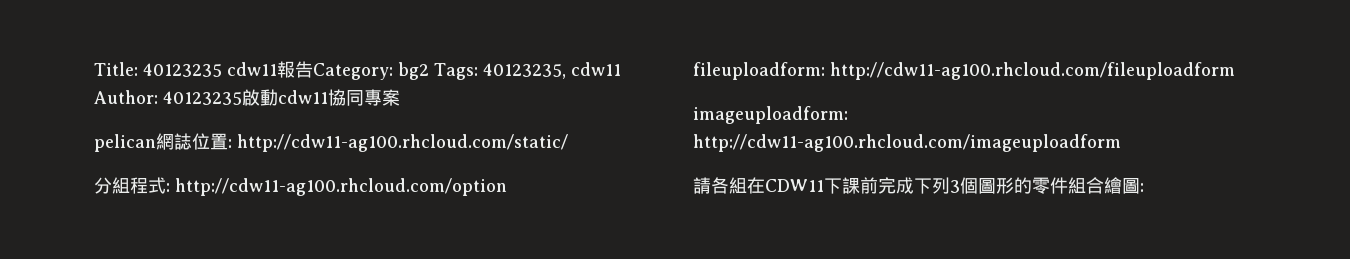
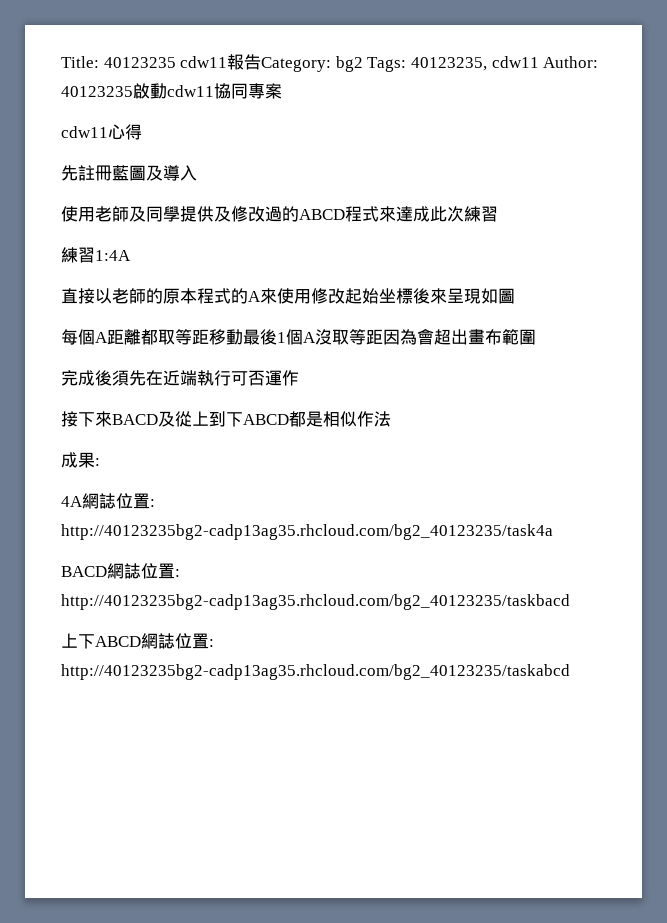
[94,133,568,152] [94,177,507,196] [693,62,1235,80] [693,106,848,124] [693,134,1121,152] [693,177,1144,194] pelican網誌位置: http://cdw11-ag100.rhcloud.com/static/ // 分組程式: http://cdw11-ag100.rhcloud.com/option // fileuploadform: http://cdw11-ag100.rhcloud.com/fileuploadform // imageuploadform: http://cdw11-ag100.rhcloud.com/imageuploadform // 請各組在CDW11下課前完成下列3個圖形的零件組合繪圖: -> [61,124,142,140] [61,165,197,181] [61,206,498,222] [61,247,131,263] [61,288,515,304] [61,328,536,345] [61,370,299,386] [61,411,391,427] [61,452,100,468] [61,493,155,509] [61,524,553,540] [61,563,180,579] [61,594,570,610] [61,633,214,649] [61,664,570,680] cdw11心得 // 先註冊藍圖及導入 // 使用老師及同學提供及修改過的ABCD程式來達成此次練習 // 練習1:4A // 直接以老師的原本程式的A來使用修改起始坐標後來呈現如圖 // 每個A距離都取等距移動最後1個A沒取等距因為會超出畫布範圍 // 完成後須先在近端執行可否運作 // 接下來BACD及從上到下ABCD都是相似作法 // 成果: // 4A網誌位置: http://40123235bg2-cadp13ag35.rhcloud.com/bg2_40123235/task4a // BACD網誌位置: http://40123235bg2-cadp13ag35.rhcloud.com/bg2_40123235/taskbacd // 上下ABCD網誌位置: http://40123235bg2-cadp13ag35.rhcloud.com/bg2_40123235/taskabcd

